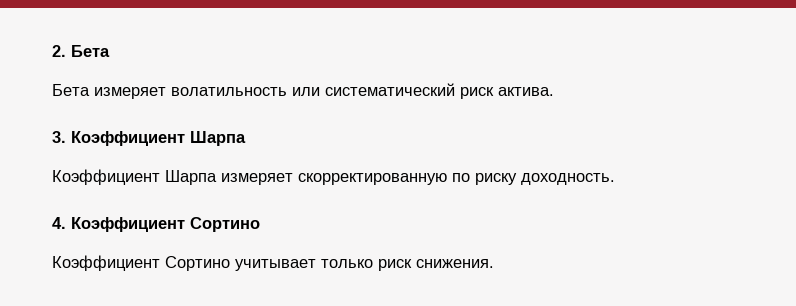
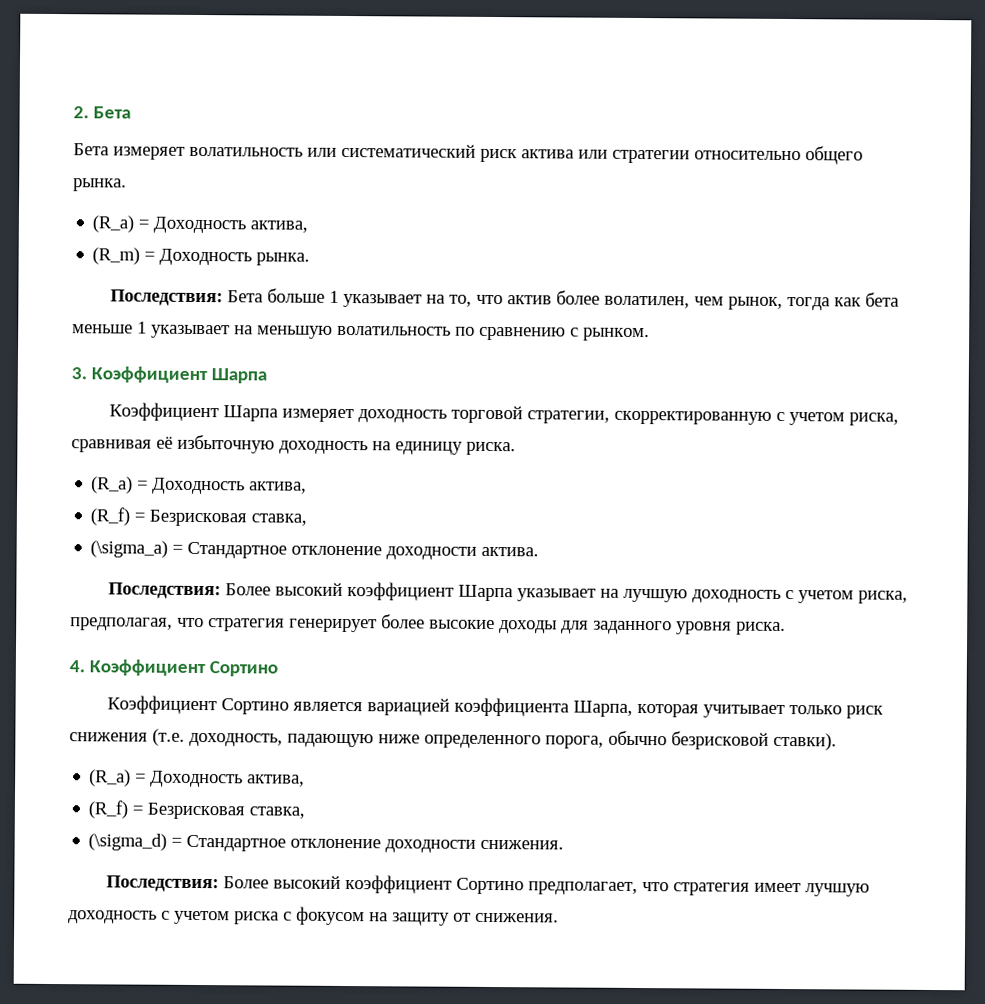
[498,87,554,96] актива. -> [521,146,863,165] [73,178,127,192] [92,215,309,234] [92,247,311,266] [109,288,899,311] [72,321,650,342] актива или стратегии относительно общего рынка. // (R_a) = Доходность актива, // (R_m) = Доходность рынка. // Последствия: Бета больше 1 указывает на то, что актив более волатилен, чем рынок, тогда как бета меньше 1 указывает на меньшую волатильность по сравнению с рынком.
[298,173,615,185] скорректированную по риску доходность. -> [357,405,899,426] [71,434,516,456] [91,476,308,495] [90,507,308,527] [90,540,540,560] [107,582,908,604] [70,614,786,635] доходность торговой стратегии, скорректированную с учетом риска, сравнивая её избыточную доходность на единицу риска. // (R_a) = Доходность актива, // (R_f) = Безрисковая ставка, // (\sigma_a) = Стандартное отклонение доходности актива. // Последствия: Более высокий коэффициент Шарпа указывает на лучшую доходность с учетом риска, предполагая, что стратегия генерирует более высокие доходы для заданного уровня риска.
[235,259,412,271] учитывает только риск -> [292,697,883,719] [69,728,837,751] [89,769,306,788] [88,800,306,820] [88,833,565,853] [105,875,870,897] [68,906,471,926] является вариацией коэффициента Шарпа, которая учитывает только риск снижения (т.е. доходность, падающую ниже определенного порога, обычно безрисковой ставки). // (R_a) = Доходность актива, // (R_f) = Безрисковая ставка, // (\sigma_d) = Стандартное отклонение доходности снижения. // Последствия: Более высокий коэффициент Сортино предполагает, что стратегия имеет лучшую доходность с учетом риска с фокусом на защиту от

